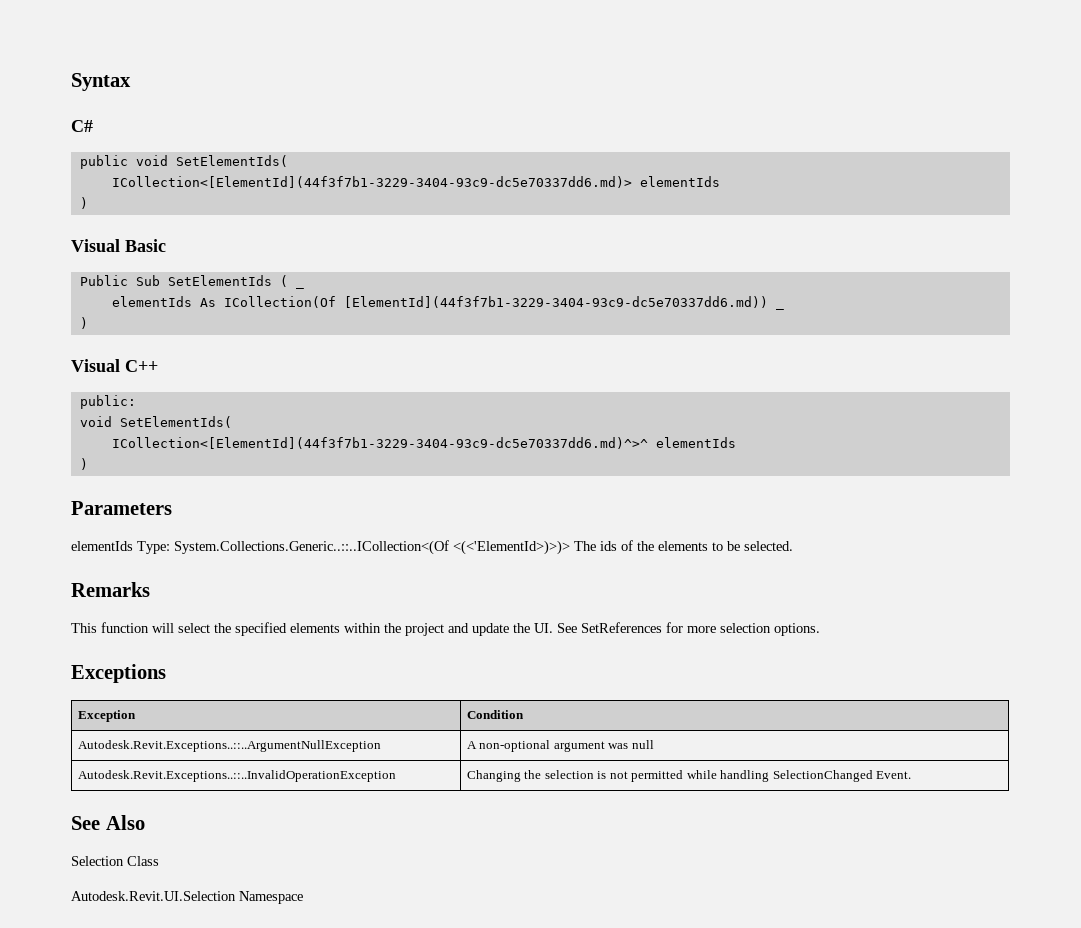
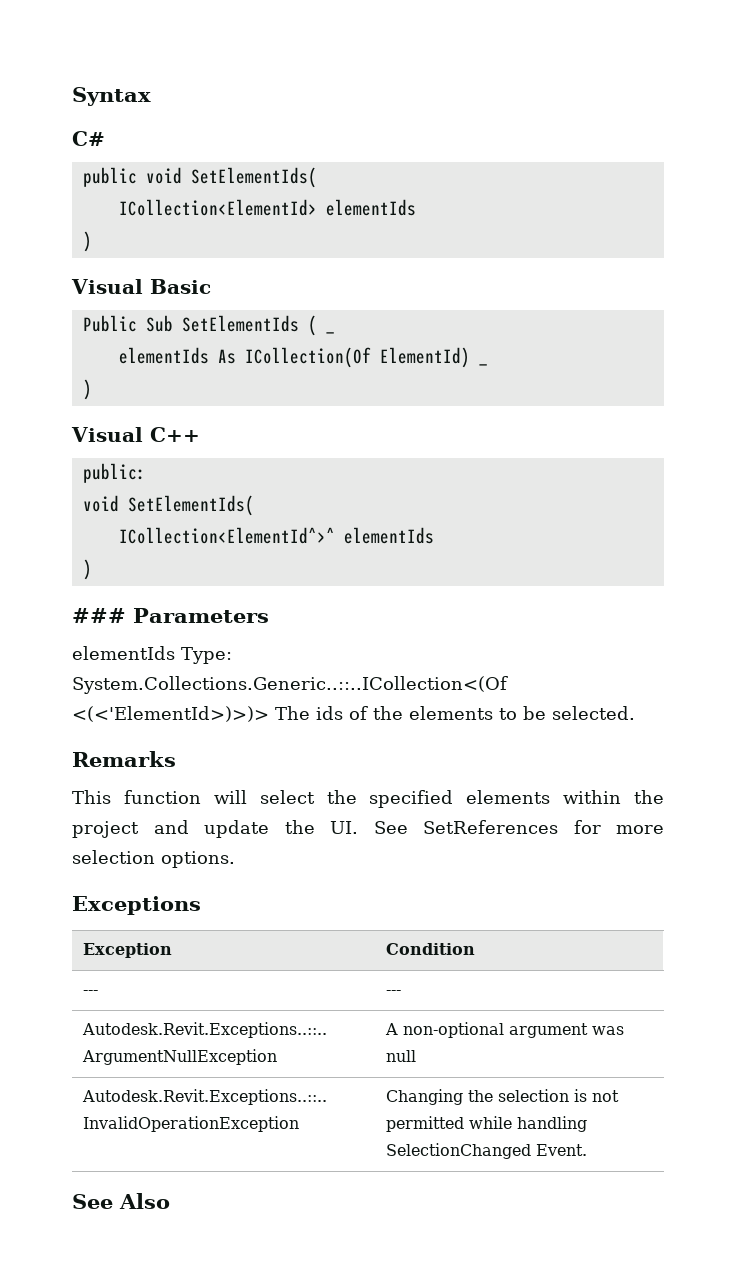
[111,176,632,188] ICollection<[ElementId](44f3f7b1-3229-3404-93c9-dc5e70337dd6.md)> -> [118,199,317,216] ICollection<ElementId>
[343,296,768,308] [ElementId](44f3f7b1-3229-3404-93c9-dc5e70337dd6.md)) -> [379,347,470,368] ElementId)
[111,437,736,449] [79,458,88,470] ICollection<[ElementId](44f3f7b1-3229-3404-93c9-dc5e70337dd6.md)^>^ elementIds // ) // -> [118,527,434,544] [82,559,92,580] [72,608,126,623] ICollection<ElementId^>^ elementIds // ) // ###
(524, 714) none -> [83,990,99,995] [386,990,402,995] // --- | ---
[71,856,159,866] [71,891,303,904] // Selection Class // Autodesk.Revit.UI.Selection Namespace -> (170, 1201) none

